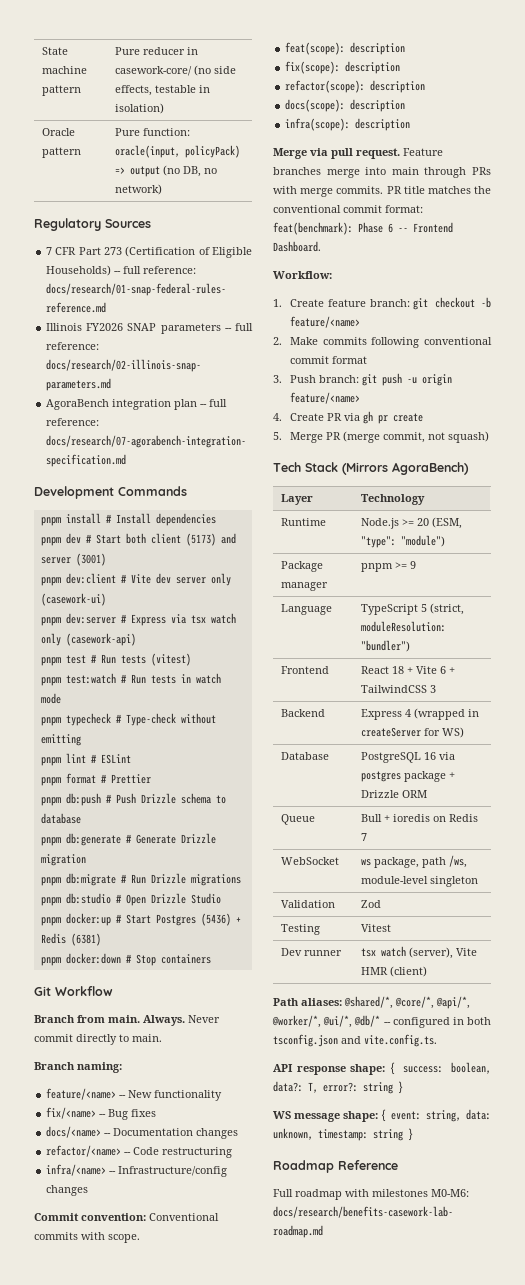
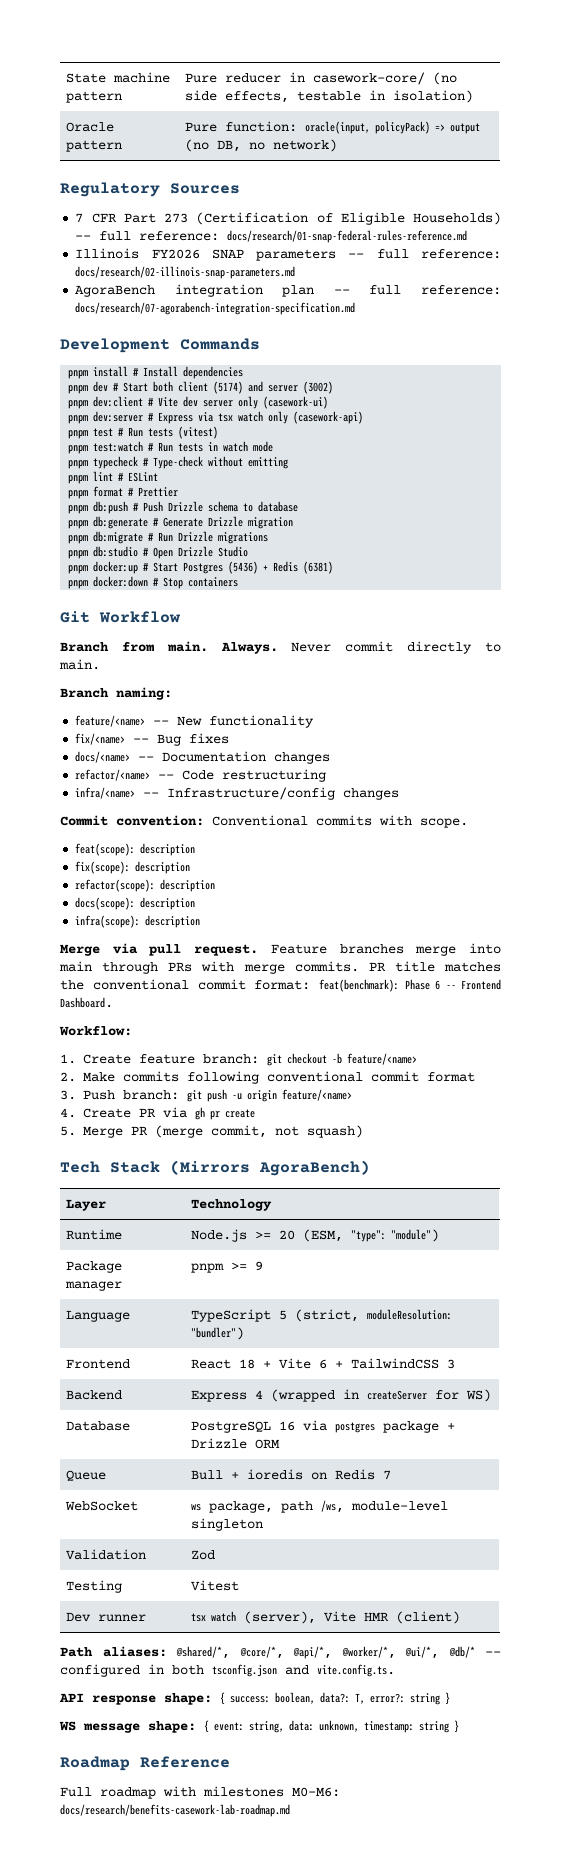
[185,533,216,546] (5173) -> [213,381,244,394] (5174)
[75,553,106,566] (3001) -> [303,381,334,394] (3002)

